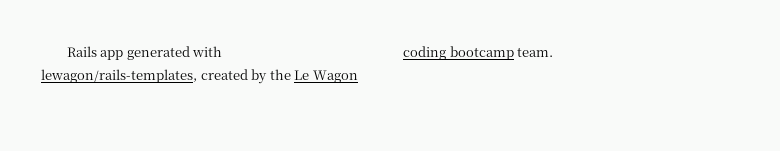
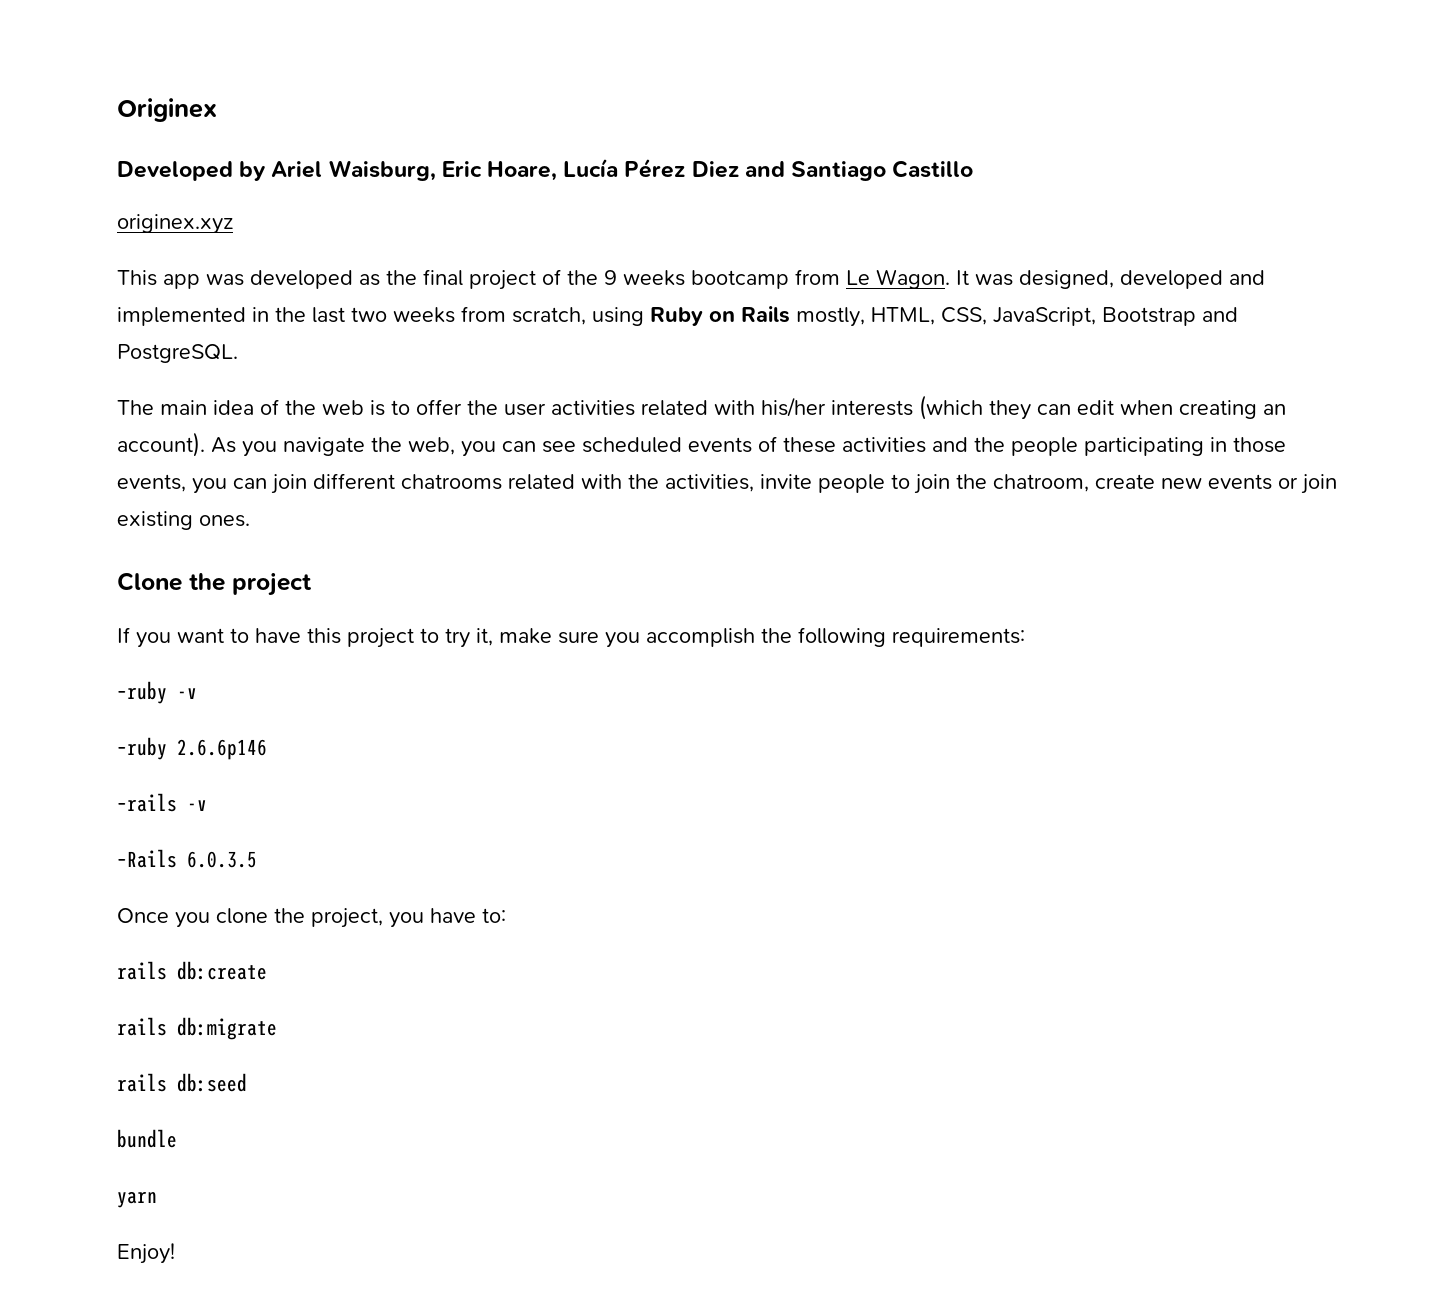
[66,46,223,60] [41,69,358,84] [403,46,554,60] Rails app generated with lewagon/rails-templates, created by the Le Wagon coding bootcamp team. -> [117,98,217,122] [117,158,974,181] [117,214,233,234] [117,269,1265,290] [117,306,1238,327] [117,344,238,363] [117,395,1286,420] [117,432,1286,457] [117,473,1337,494] [117,511,250,530] [117,572,312,596] [117,627,1025,648] [117,681,197,704] [117,737,267,760] [117,793,207,812] [117,849,257,868] [117,908,506,928] [117,961,267,980] [117,1017,277,1040] [117,1073,247,1092] [117,1129,177,1148] [117,1191,157,1208] [117,1243,175,1264] Originex // Developed by Ariel Waisburg, Eric Hoare, Lucía Pérez Diez and Santiago Castillo // originex.xyz // This app was developed as the final project of the 9 weeks bootcamp from Le Wagon. It was designed, developed and implemented in the last two weeks from scratch, using Ruby on Rails mostly, HTML, CSS, JavaScript, Bootstrap and PostgreSQL. // The main idea of the web is to offer the user activities related with his/her interests (which they can edit when creating an account). As you navigate the web, you can see scheduled events of these activities and the people participating in those events, you can join different chatrooms related with the activities, invite people to join the chatroom, create new events or join existing ones. // Clone the project // If you want to have this project to try it, make sure you accomplish the following requirements: // -ruby -v // -ruby 2.6.6p146 // -rails -v // -Rails 6.0.3.5 // Once you clone the project, you have to: // rails db:create // rails db:migrate // rails db:seed // bundle // yarn // Enjoy!

